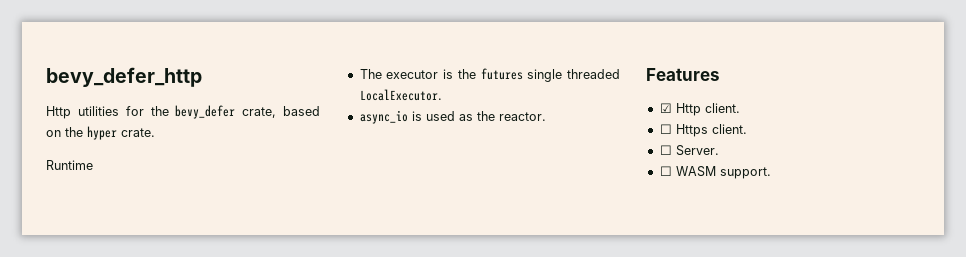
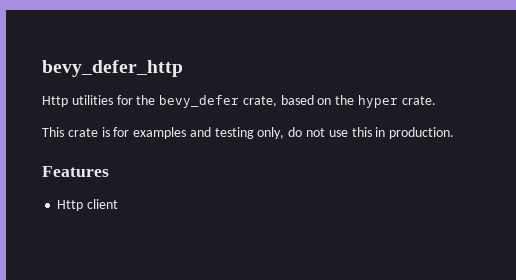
[46,160,93,170] [359,68,620,82] [359,89,442,101] [359,110,546,124] [646,68,720,81] [659,103,740,116] [659,124,747,137] [659,145,719,156] [659,166,771,179] Runtime // The executor is the futures single threaded LocalExecutor. // async_io is used as the reactor. // Features // ☑ Http client. // ☐ Https client. // ☐ Server. // ☐ WASM support. -> [42,127,455,139] [42,166,109,177] [57,199,119,211] This crate is for examples and testing only, do not use this in production. // Features // Http client

